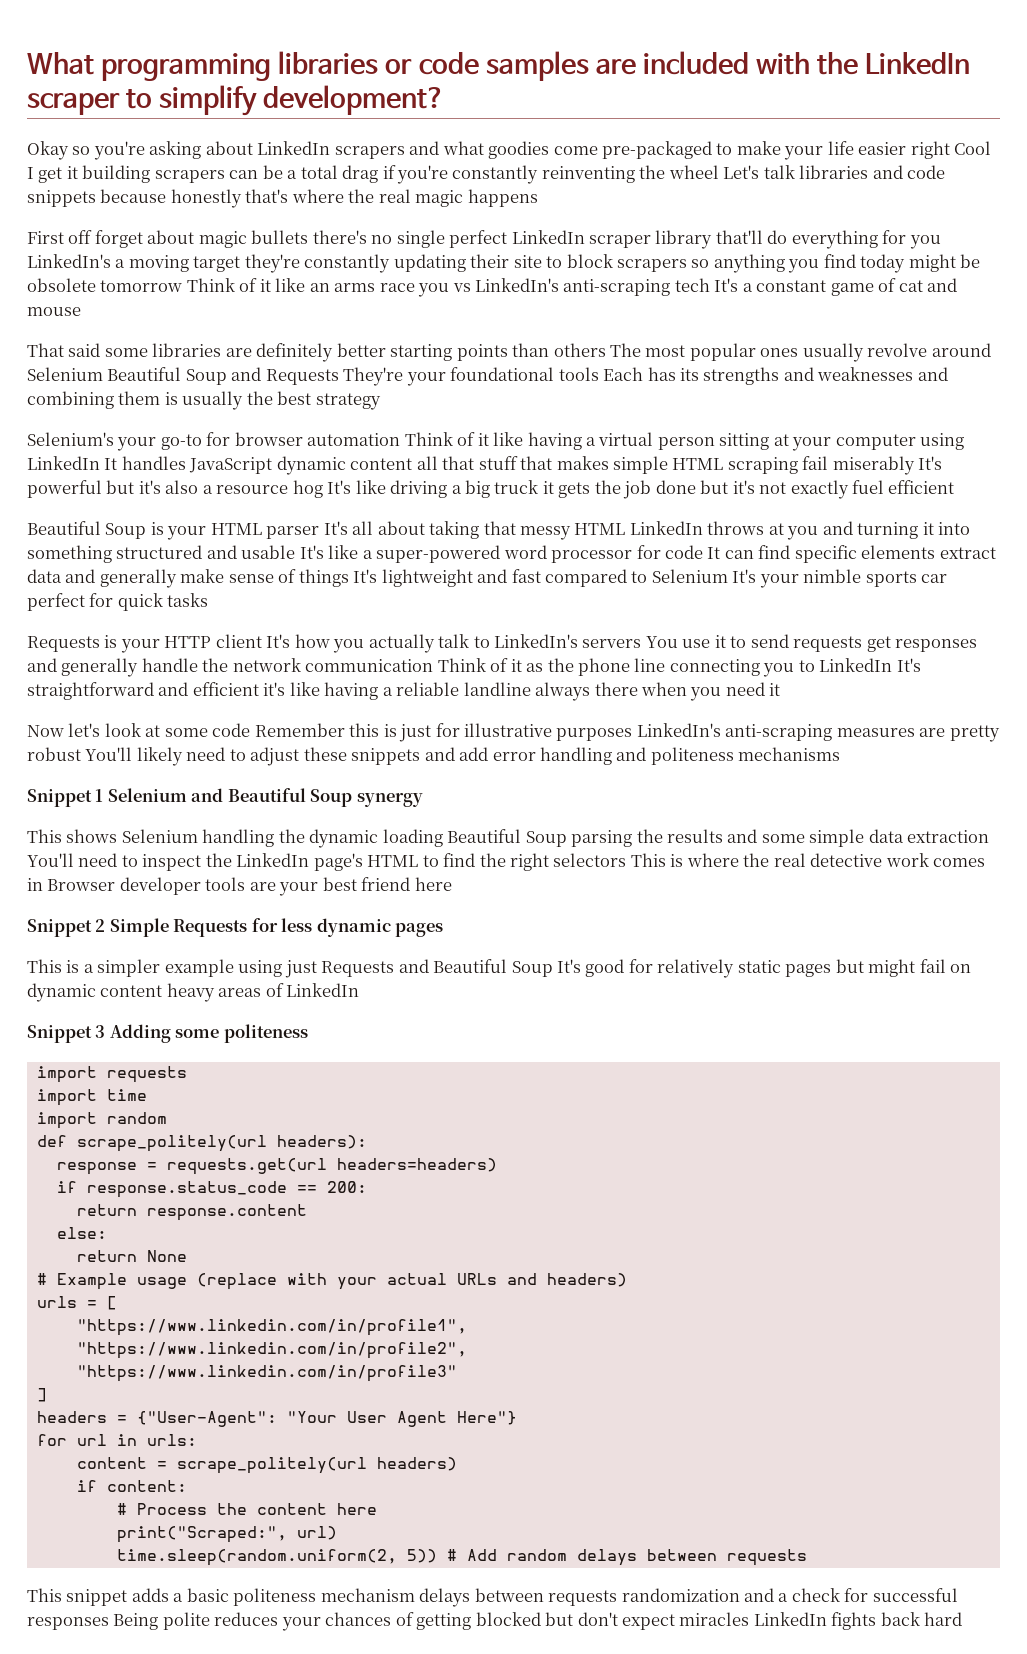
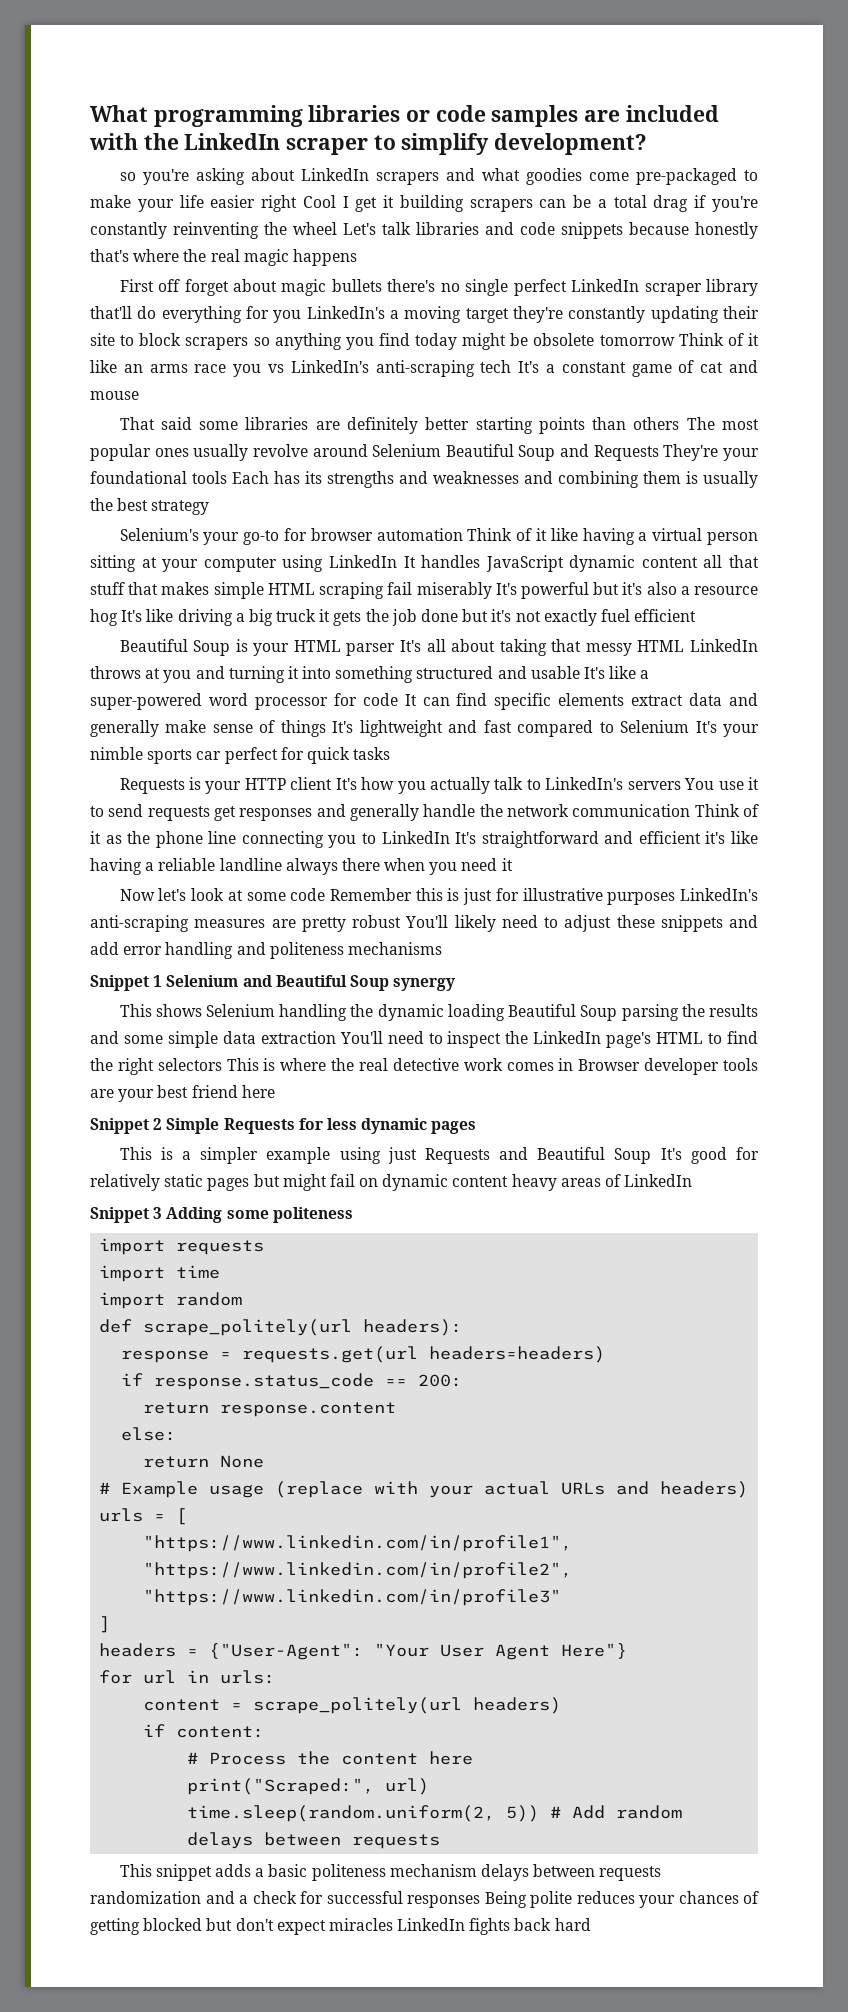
[27,141,69,160] Okay -> (648, 144) none

